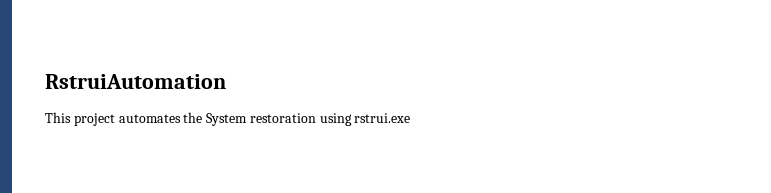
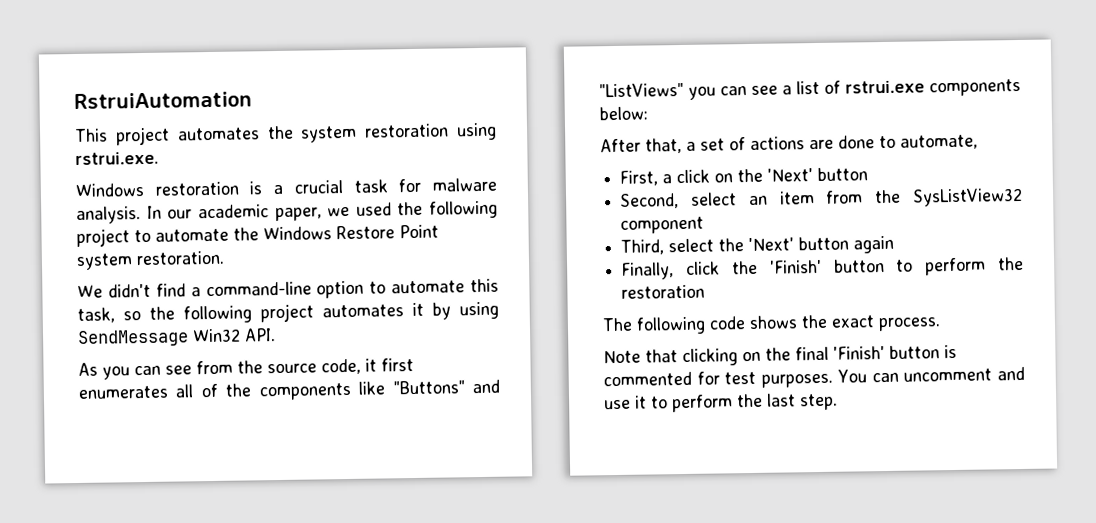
[206,113,248,126] System -> [300,125,358,143] system
[354,113,411,123] rstrui.exe -> [75,151,159,165] [75,177,498,197] [76,200,498,224] [76,224,439,247] [76,250,224,270] [77,278,499,299] [77,301,499,324] [77,328,276,347] [78,358,414,380] [78,379,500,401] [599,78,1021,100] [599,106,648,121] [600,134,978,154] [619,167,869,186] [620,187,1023,209] [620,216,705,234] [620,235,895,255] [621,256,1024,280] [621,284,706,299] [602,314,941,335] [603,344,957,367] [603,366,1025,388] [604,393,838,413] rstrui.exe. // Windows restoration is a crucial task for malware analysis. In our academic paper, we used the following project to automate the Windows Restore Point system restoration. // We didn't find a command-line option to automate this task, so the following project automates it by using SendMessage Win32 API. // As you can see from the source code, it first enumerates all of the components like "Buttons" and "ListViews" you can see a list of rstrui.exe components below: // After that, a set of actions are done to automate, // First, a click on the 'Next' button // Second, select an item from the SysListView32 component // Third, select the 'Next' button again // Finally, click the 'Finish' button to perform the restoration // The following code shows the exact process. // Note that clicking on the final 'Finish' button is commented for test purposes. You can uncomment and use it to perform the last step.

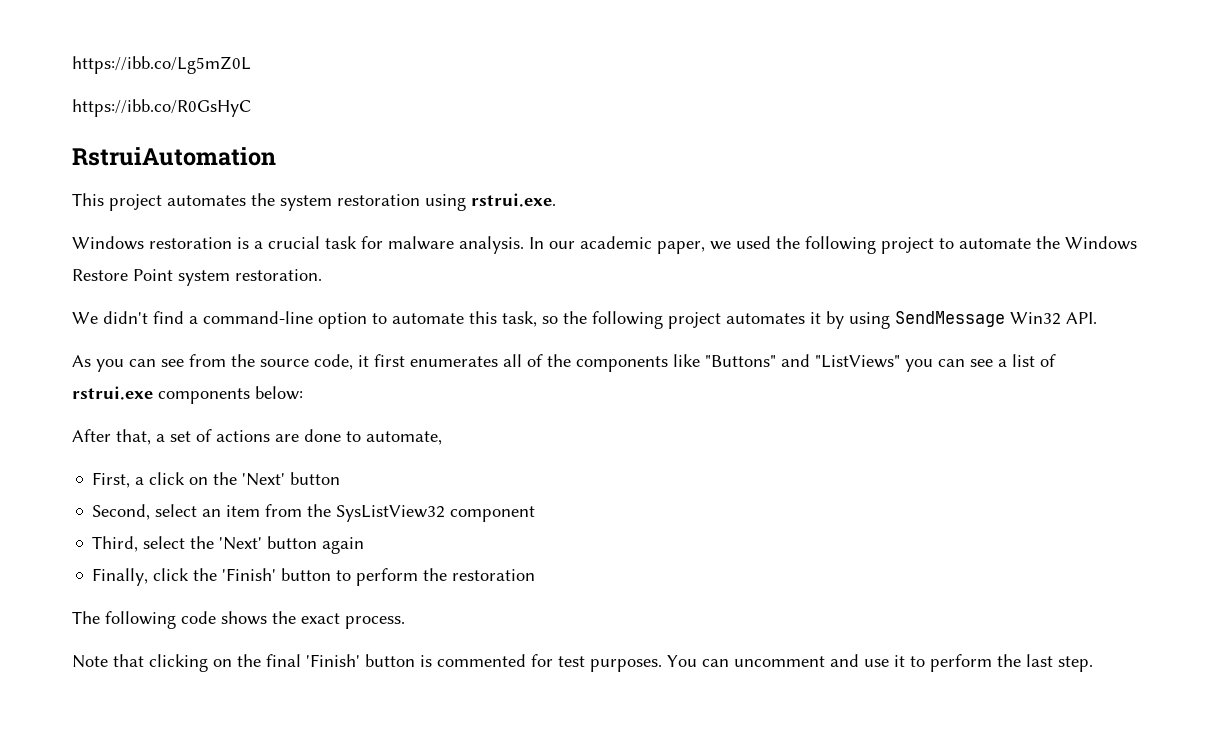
(74, 100) none -> [72,56,251,74] [72,99,252,117] https://ibb.co/Lg5mZ0L // https://ibb.co/R0GsHyC //

